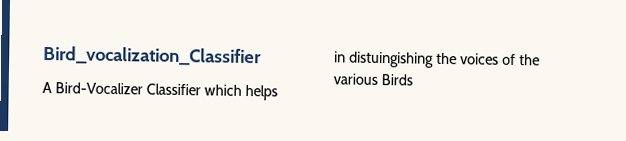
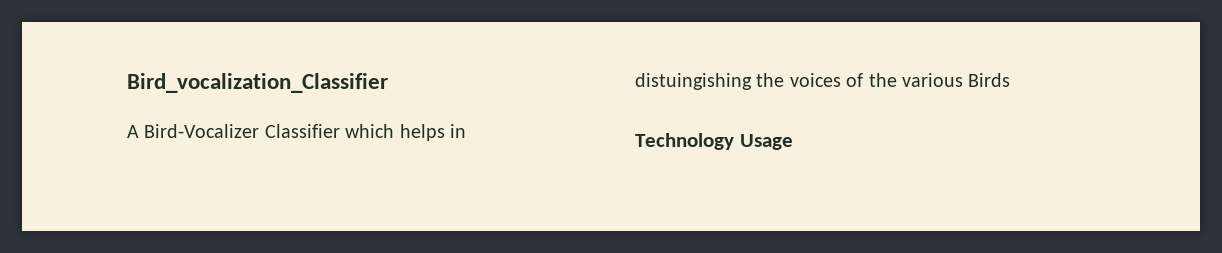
(413, 80) none -> [635,133,793,150] // Technology Usage

